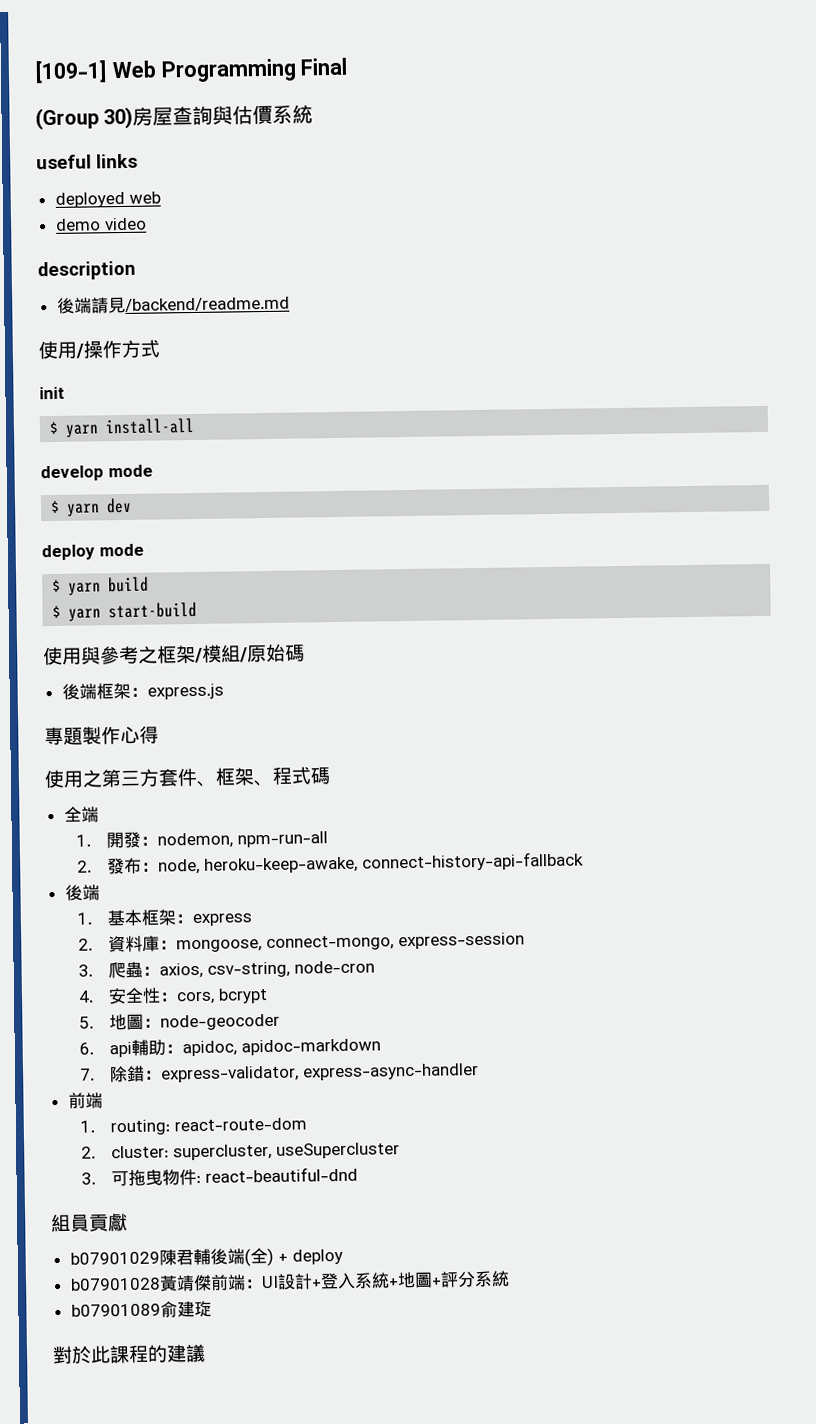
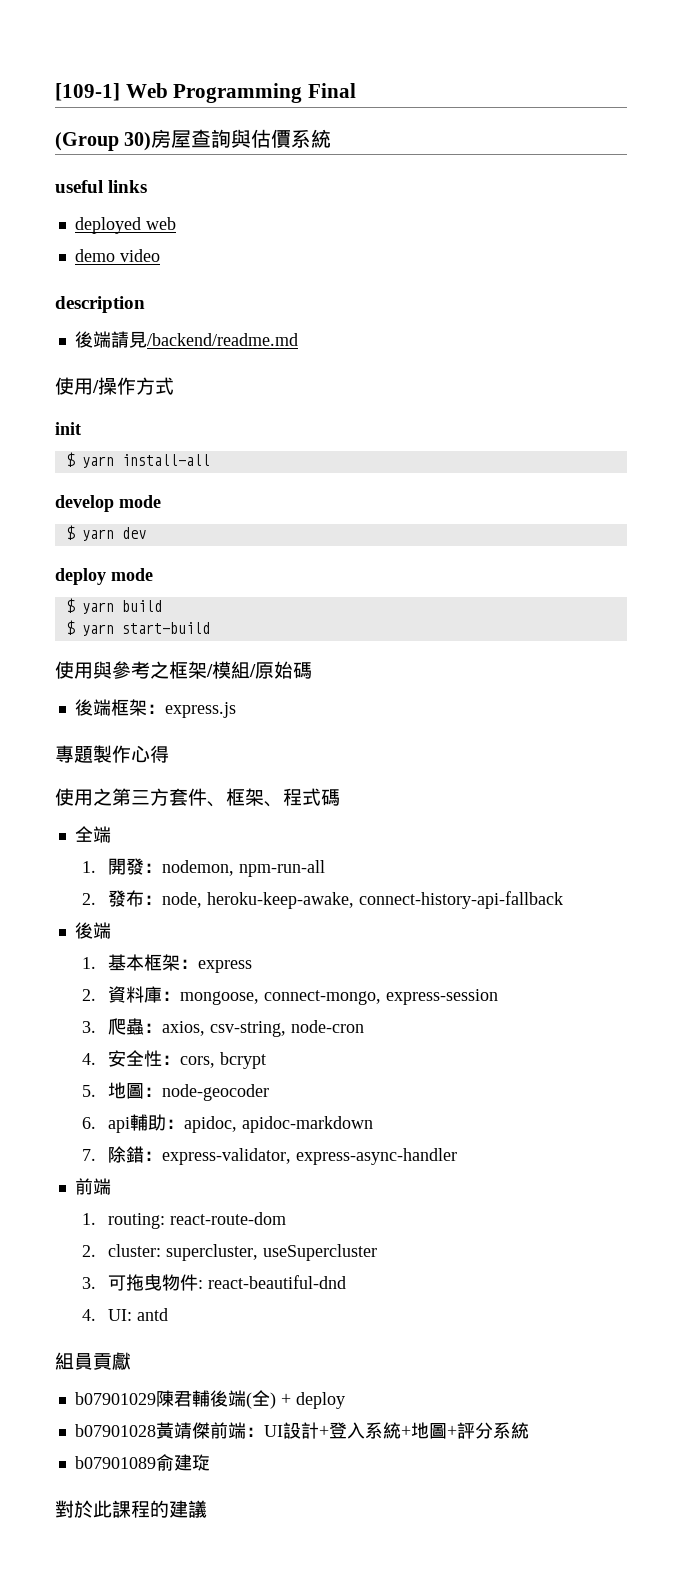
(359, 1174) none -> [81,1308,169,1321] // 4. UI: antd

